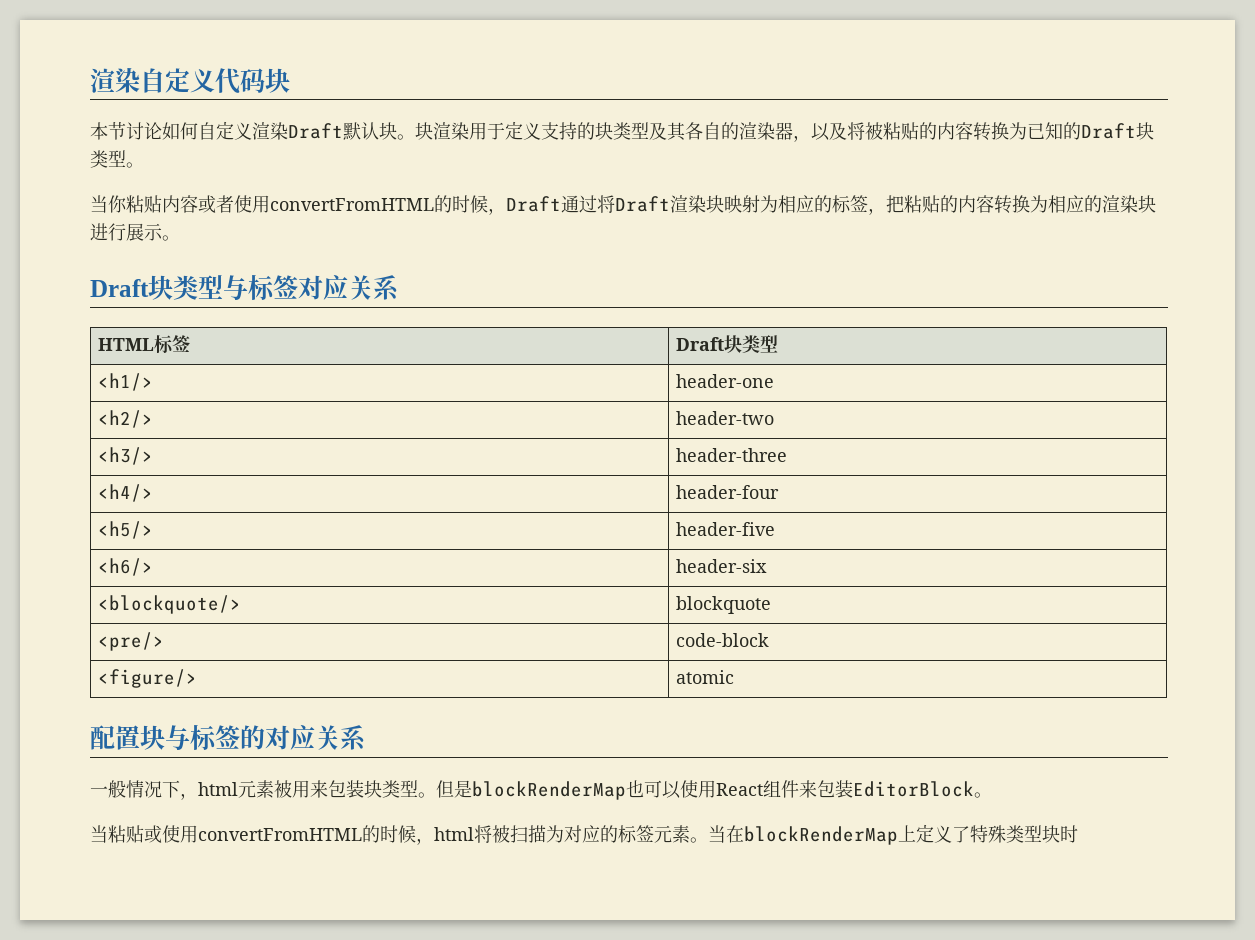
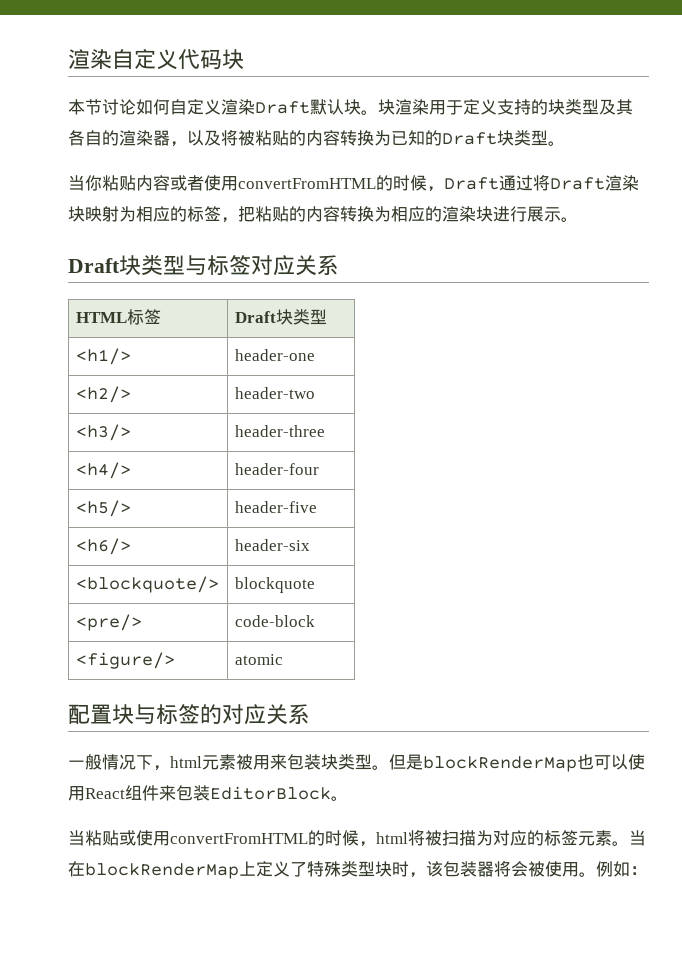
(1078, 834) none -> [409,861,647,878] ，该包装器将会被使用。例如：

